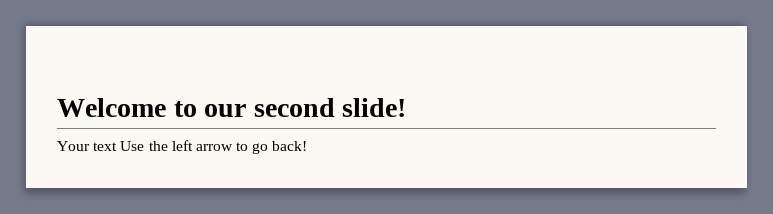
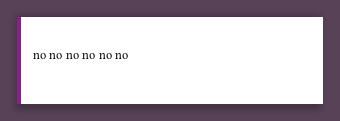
[57,98,407,117] [57,140,308,154] Welcome to our second slide! // Your text Use the left arrow to go back! -> [33,52,128,59] no no no no no no

